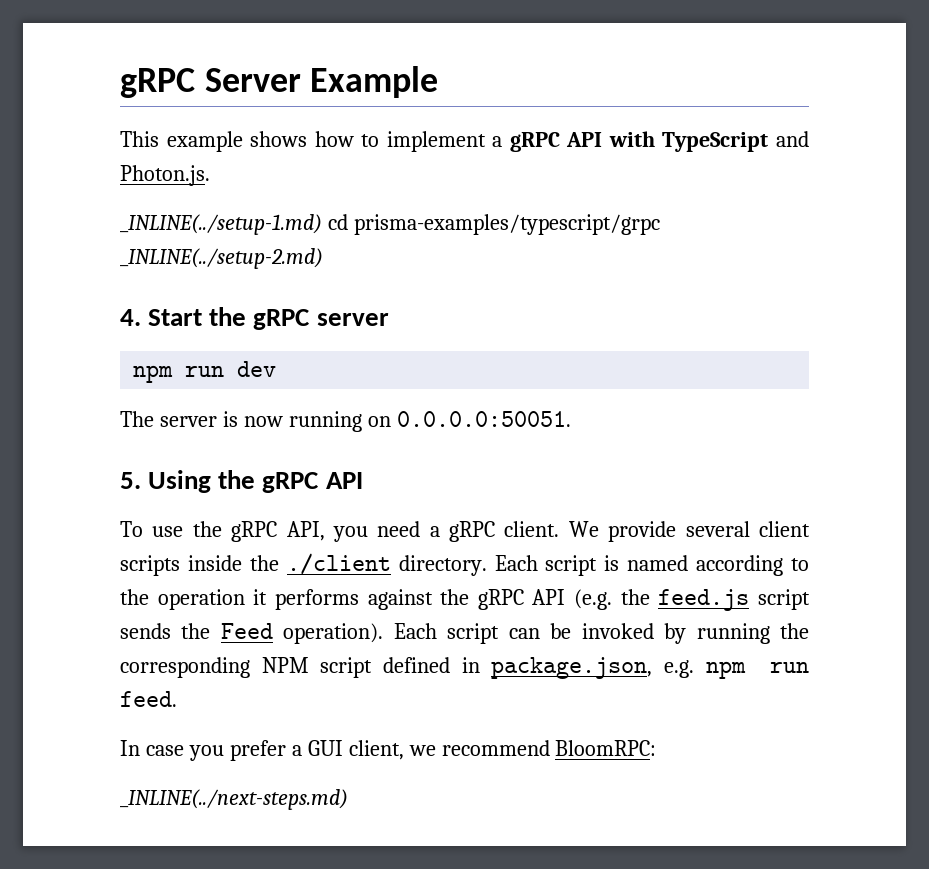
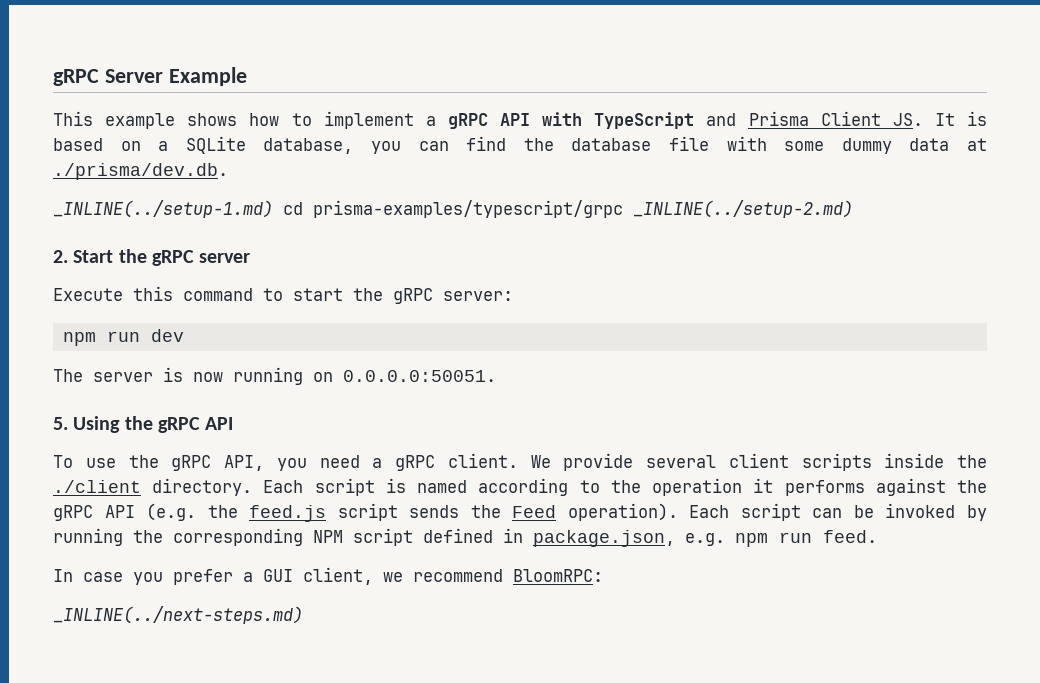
[120,165,210,186] Photon.js. -> [748,111,987,126] [53,136,988,154] [53,163,228,180] Prisma Client JS. It is based on a SQLite database, you can find the database file with some dummy data at ./prisma/dev.db.
[120,309,141,326] 4. -> [53,250,68,263] 2.
(389, 319) none -> [53,286,513,304] // Execute this command to start the gRPC server:

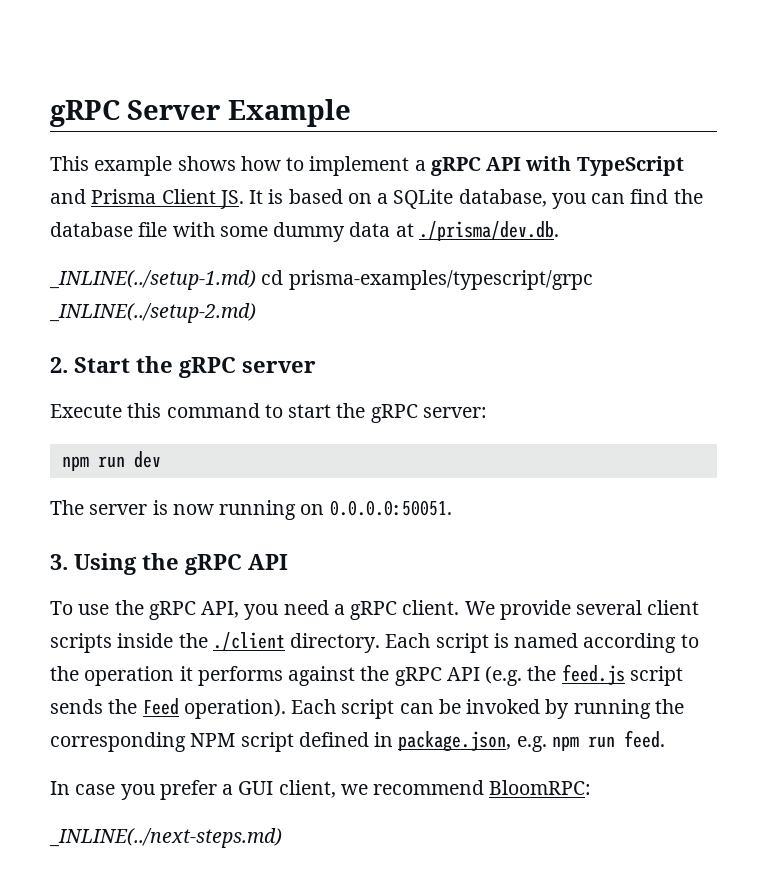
[53,417,68,430] 5. -> [50,554,68,570] 3.

